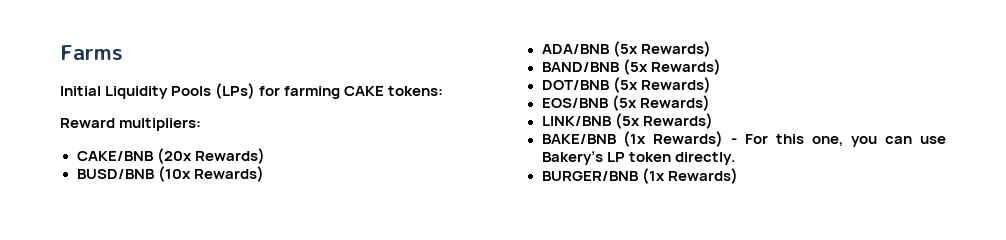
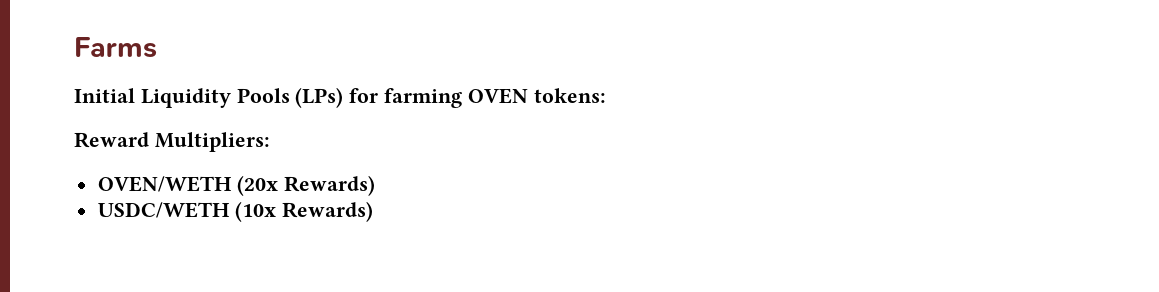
[344,86,385,96] CAKE -> [467,88,528,104] OVEN
[119,118,202,131] [76,151,154,161] multipliers: // CAKE/BNB -> [154,132,270,152] [97,176,232,192] Multipliers: // OVEN/WETH
[76,169,155,179] BUSD/BNB -> [97,202,230,218] USDC/WETH
[541,41,711,57] [541,59,721,75] [541,77,711,93] [541,95,710,111] [541,113,713,129] [541,131,946,147] [541,151,736,165] [541,168,738,184] // ADA/BNB (5x Rewards) // BAND/BNB (5x Rewards) // DOT/BNB (5x Rewards) // EOS/BNB (5x Rewards) // LINK/BNB (5x Rewards) // BAKE/BNB (1x Rewards) - For this one, you can use Bakery’s LP token directly. // BURGER/BNB (1x Rewards) -> (374, 211) none

